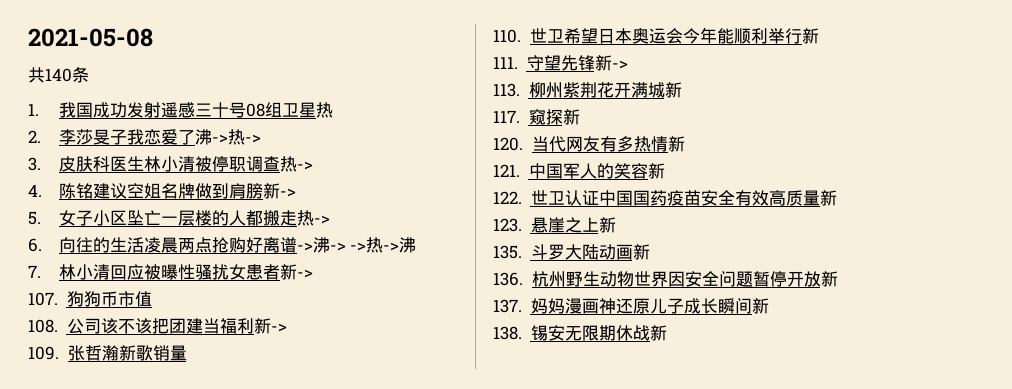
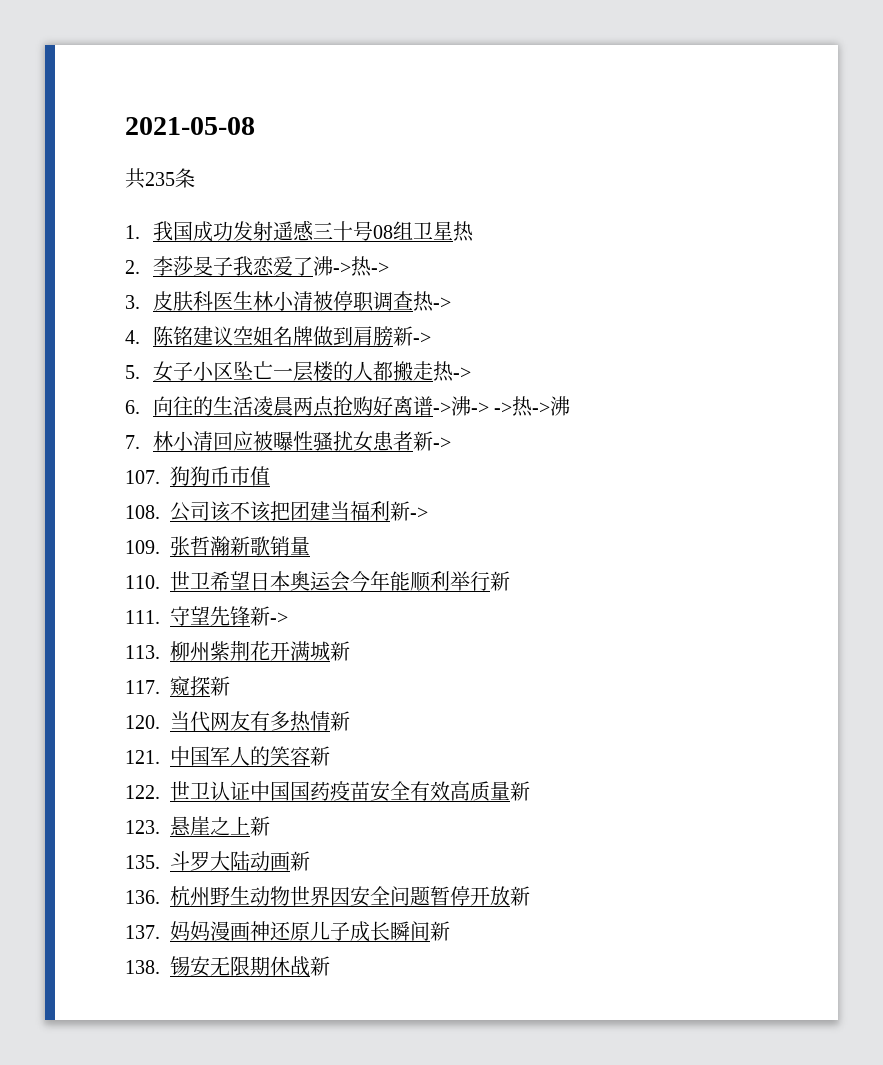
[45,68,72,82] 140 -> [145,172,175,186] 235

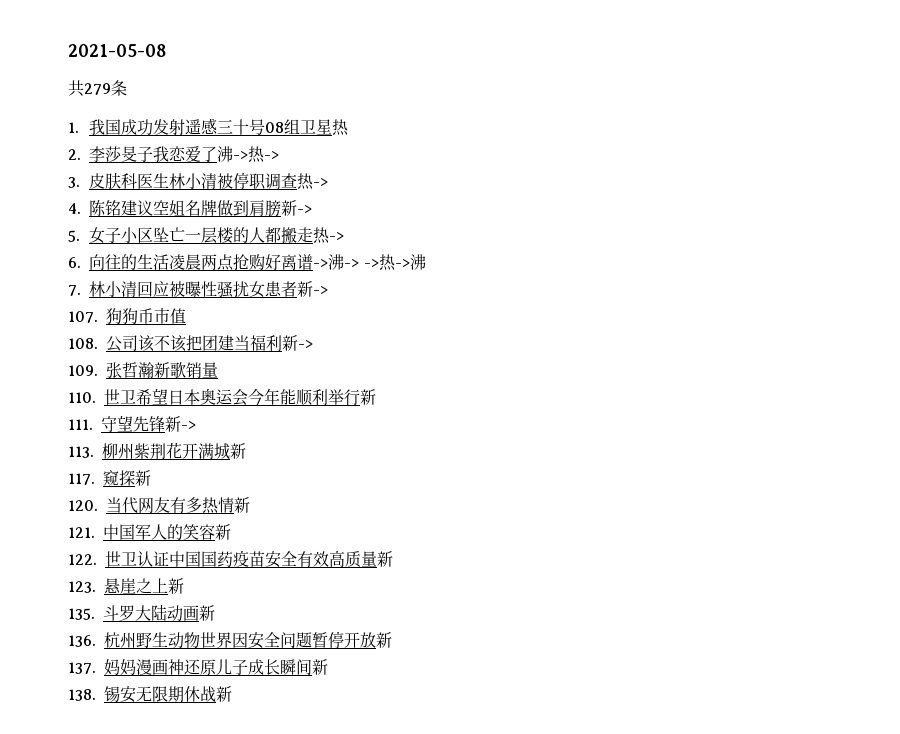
[145,172,175,186] 235 -> [84,83,111,95] 279

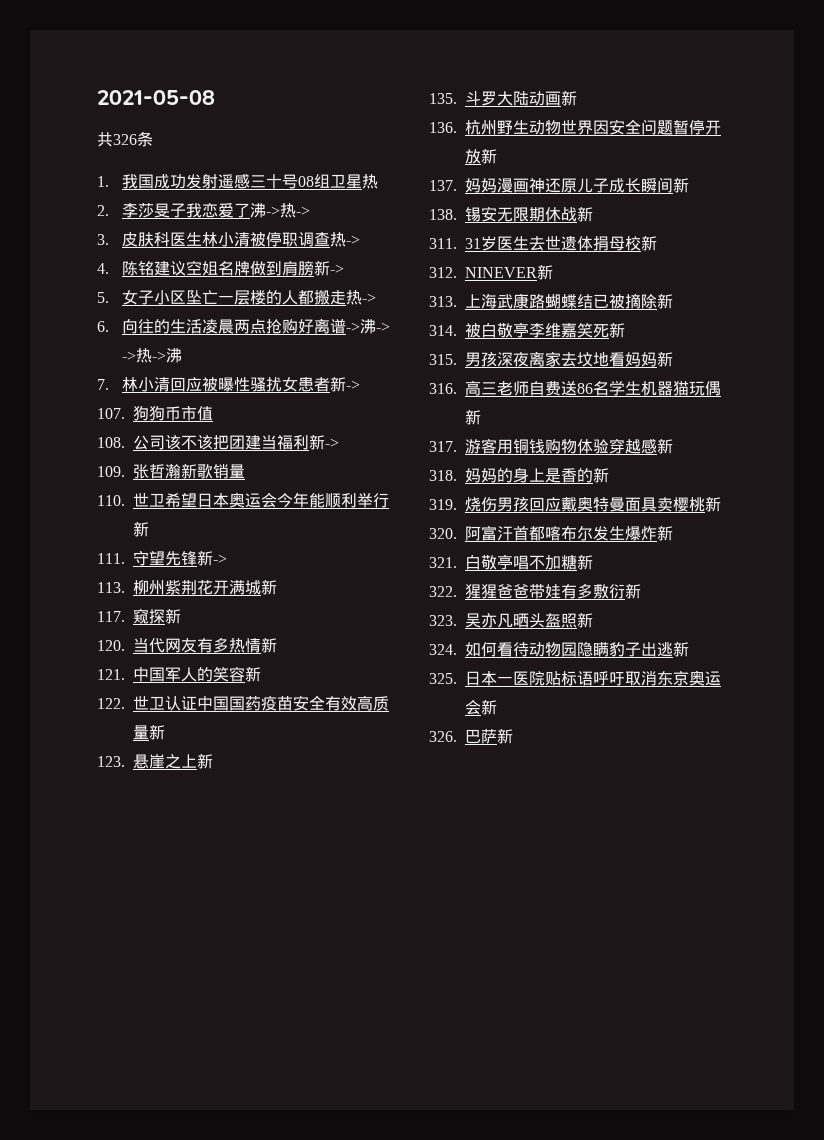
[84,83,111,95] 279 -> [113,134,137,145] 326
(232, 694) none -> [429,235,657,251] [429,264,553,280] [429,293,673,309] [429,322,625,338] [429,351,673,367] [429,380,721,396] [465,409,481,425] [429,438,673,454] [429,467,609,483] [429,496,721,512] [429,525,673,541] [429,554,593,570] [429,583,641,599] [429,612,593,628] [429,641,689,657] [429,670,721,686] [465,699,497,715] [429,728,513,744] // 311. 31岁医生去世遗体捐母校新 // 312. NINEVER新 // 313.上海武康路蝴蝶结已被摘除新 // 314.被白敬亭李维嘉笑死新 // 315.男孩深夜离家去坟地看妈妈新 // 316.高三老师自费送86名学生机器猫玩偶新 // 317.游客用铜钱购物体验穿越感新 // 318.妈妈的身上是香的新 // 319.烧伤男孩回应戴奥特曼面具卖樱桃新 // 320.阿富汗首都喀布尔发生爆炸新 // 321.白敬亭唱不加糖新 // 322.猩猩爸爸带娃有多敷衍新 // 323.吴亦凡晒头盔照新 // 324.如何看待动物园隐瞒豹子出逃新 // 325.日本一医院贴标语呼吁取消东京奥运会新 // 326.巴萨新

